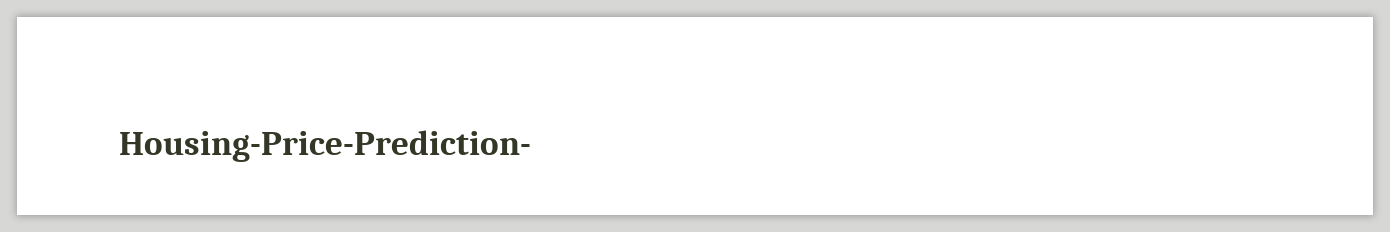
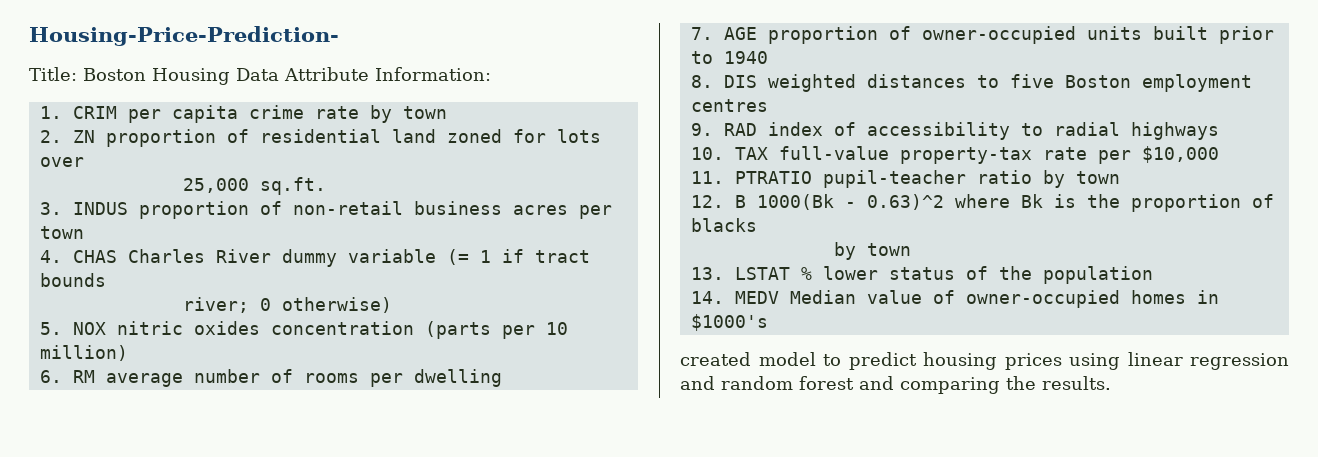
(531, 146) none -> [29,67,491,85] [39,105,447,123] [39,129,601,147] [39,157,84,167] [182,177,326,195] [39,201,612,219] [39,226,84,239] [39,249,590,267] [39,273,106,287] [182,297,392,313] [39,321,568,339] [39,345,128,361] [39,369,502,387] [690,26,1274,44] [690,51,768,64] [690,74,1252,92] [690,99,768,112] [690,122,1219,140] [690,146,1219,164] [690,170,1120,188] [690,194,1274,212] [690,218,757,232] [833,242,911,260] [690,266,1153,284] [690,290,1219,308] [690,314,768,331] [680,352,1289,370] [680,376,1111,394] // Title: Boston Housing Data Attribute Information: // 1. CRIM per capita crime rate by town // 2. ZN proportion of residential land zoned for lots over // 25,000 sq.ft. // 3. INDUS proportion of non-retail business acres per town // 4. CHAS Charles River dummy variable (= 1 if tract bounds // river; 0 otherwise) // 5. NOX nitric oxides concentration (parts per 10 million) // 6. RM average number of rooms per dwelling // 7. AGE proportion of owner-occupied units built prior to 1940 // 8. DIS weighted distances to five Boston employment centres // 9. RAD index of accessibility to radial highways // 10. TAX full-value property-tax rate per $10,000 // 11. PTRATIO pupil-teacher ratio by town // 12. B 1000(Bk - 0.63)^2 where Bk is the proportion of blacks // by town // 13. LSTAT % lower status of the population // 14. MEDV Median value of owner-occupied homes in $1000's // created model to predict housing prices using linear regression and random forest and comparing the results.

